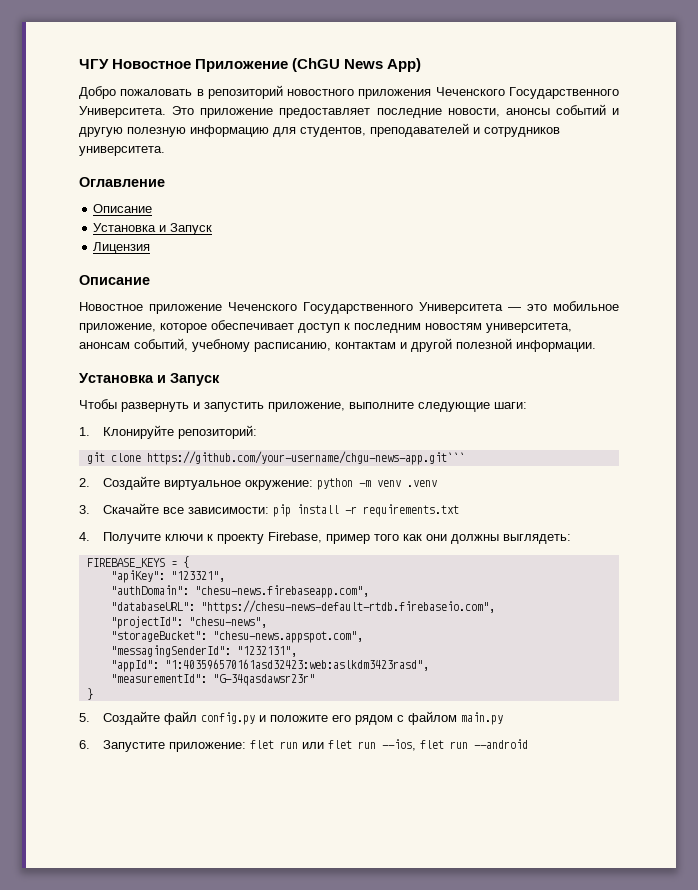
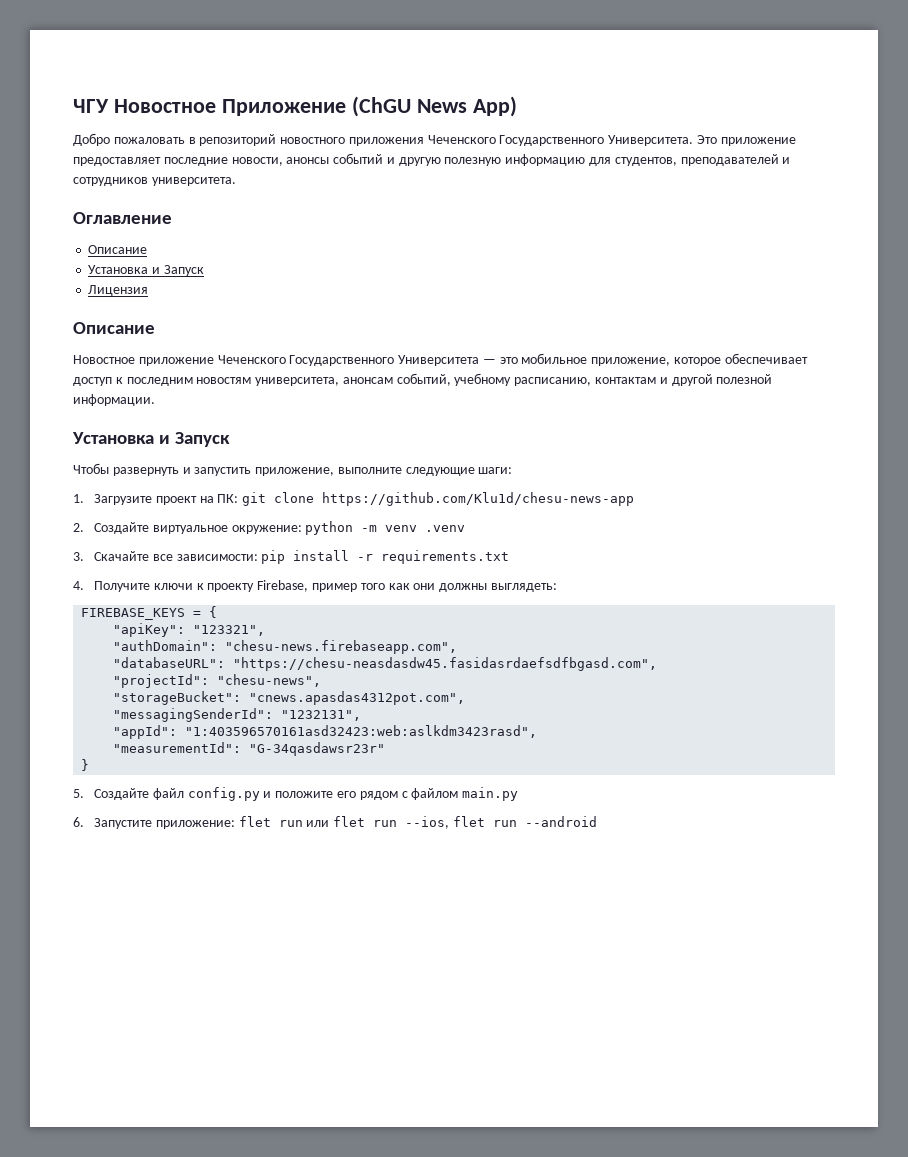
[102,425,257,439] Клонируйте репозиторий: // -> [94,494,239,505] Загрузите проект на ПК:
[146,451,465,465] https://github.com/your-username/chgu-news-app.git``` -> [322,492,635,506] https://github.com/Klu1d/chesu-news-app
[200,600,495,614] "https://chesu-news-default-rtdb.firebaseio.com", -> [233,657,658,671] "https://chesu-neasdasdw45.fasidasrdaefsdfbgasd.com",
[212,631,363,643] "chesu-news.appspot.com", -> [249,691,466,705] "cnews.apasdas4312pot.com",

